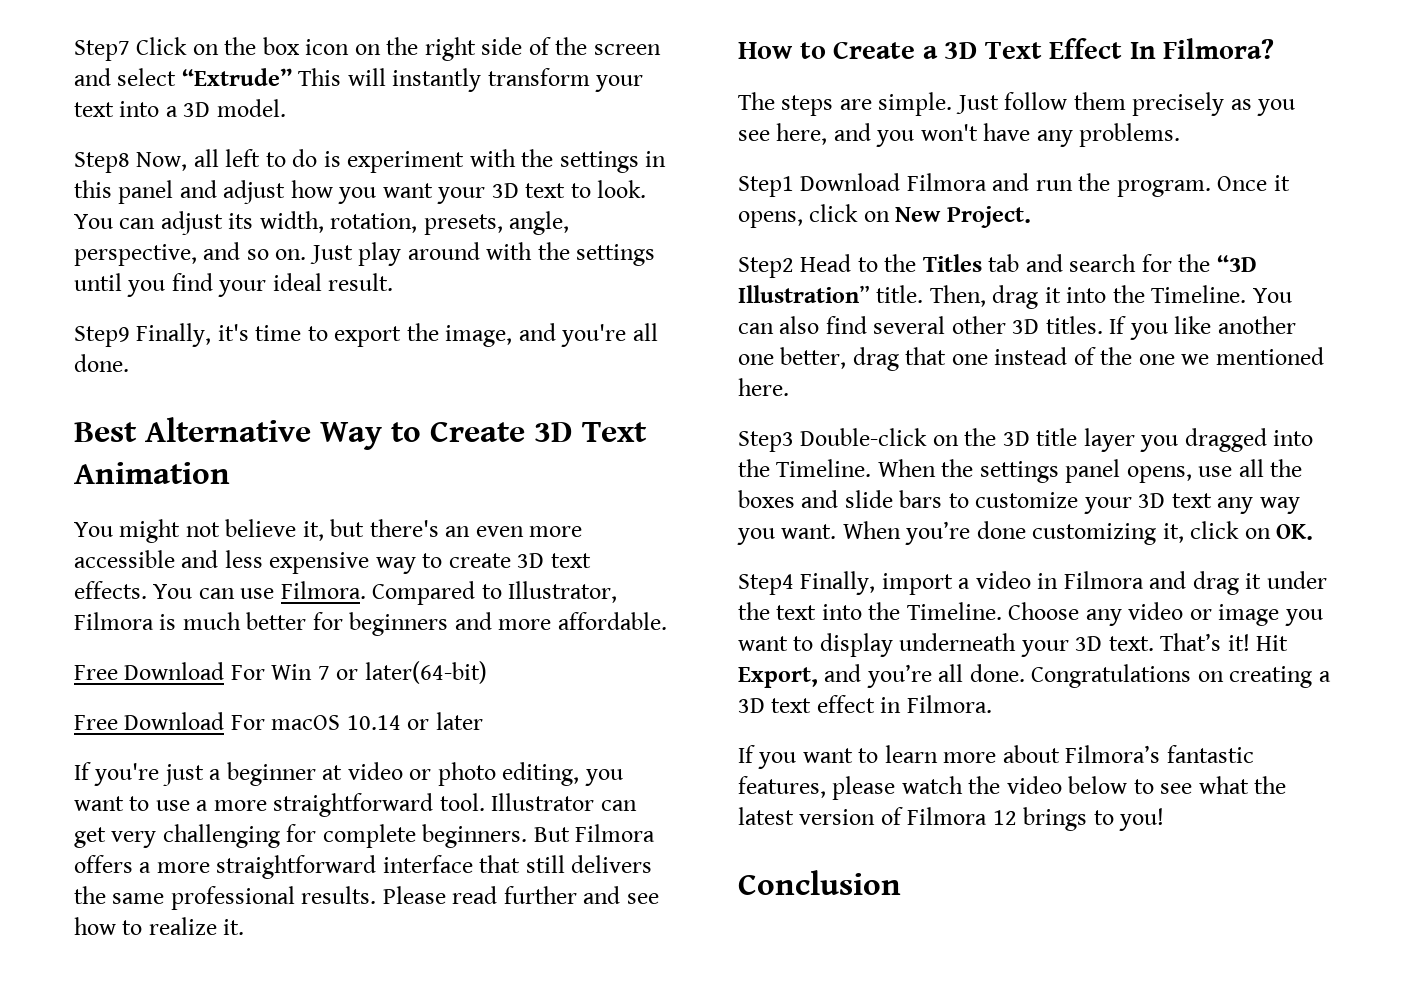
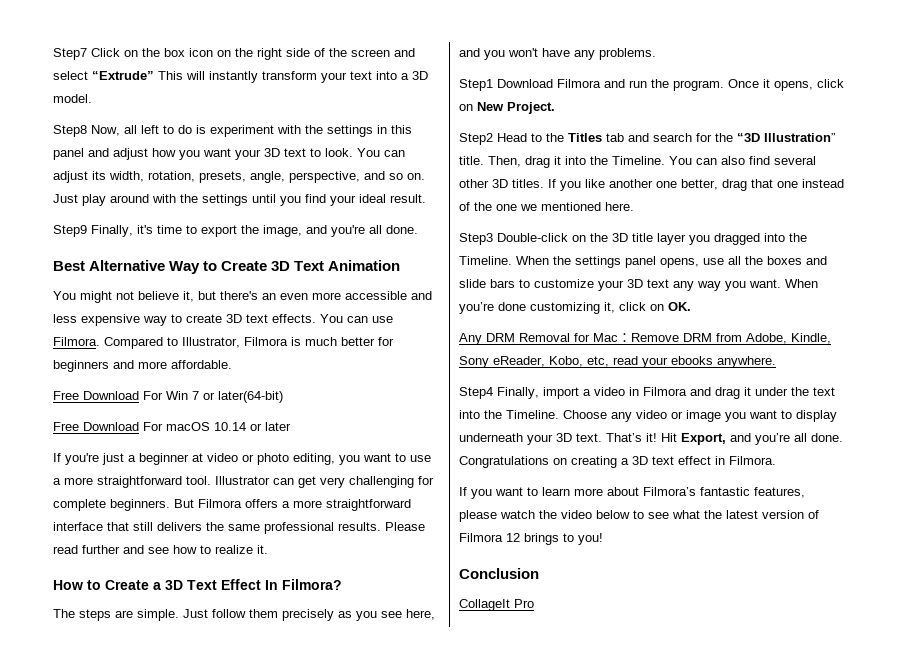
(1314, 532) none -> [459,333,831,345] [459,356,776,368] // Any DRM Removal for Mac：Remove DRM from Adobe, Kindle, Sony eReader, Kobo, etc, read your ebooks anywhere.
(901, 882) none -> [459,599,534,611] // CollageIt Pro

